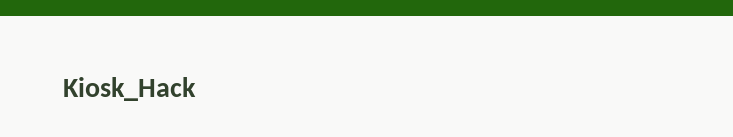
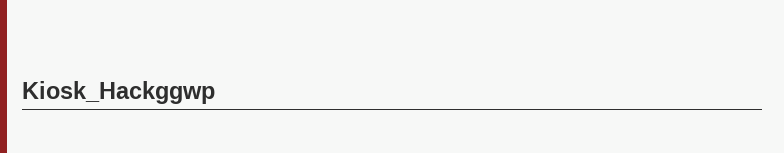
[63,77,196,101] Kiosk_Hack -> [22,81,215,104] Kiosk_Hackggwp

